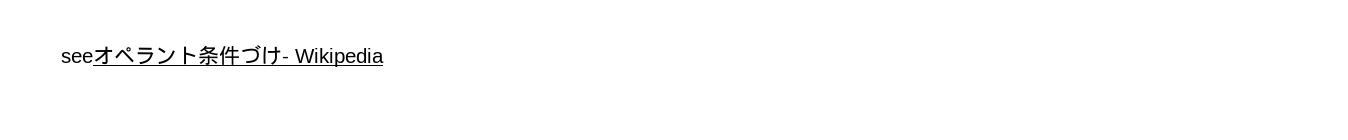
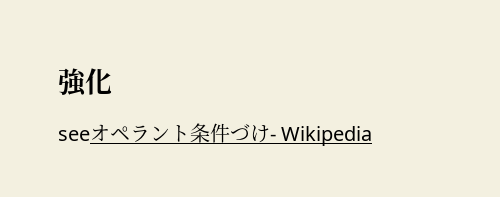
(61, 57) none -> [58,68,112,97] 強化 //

